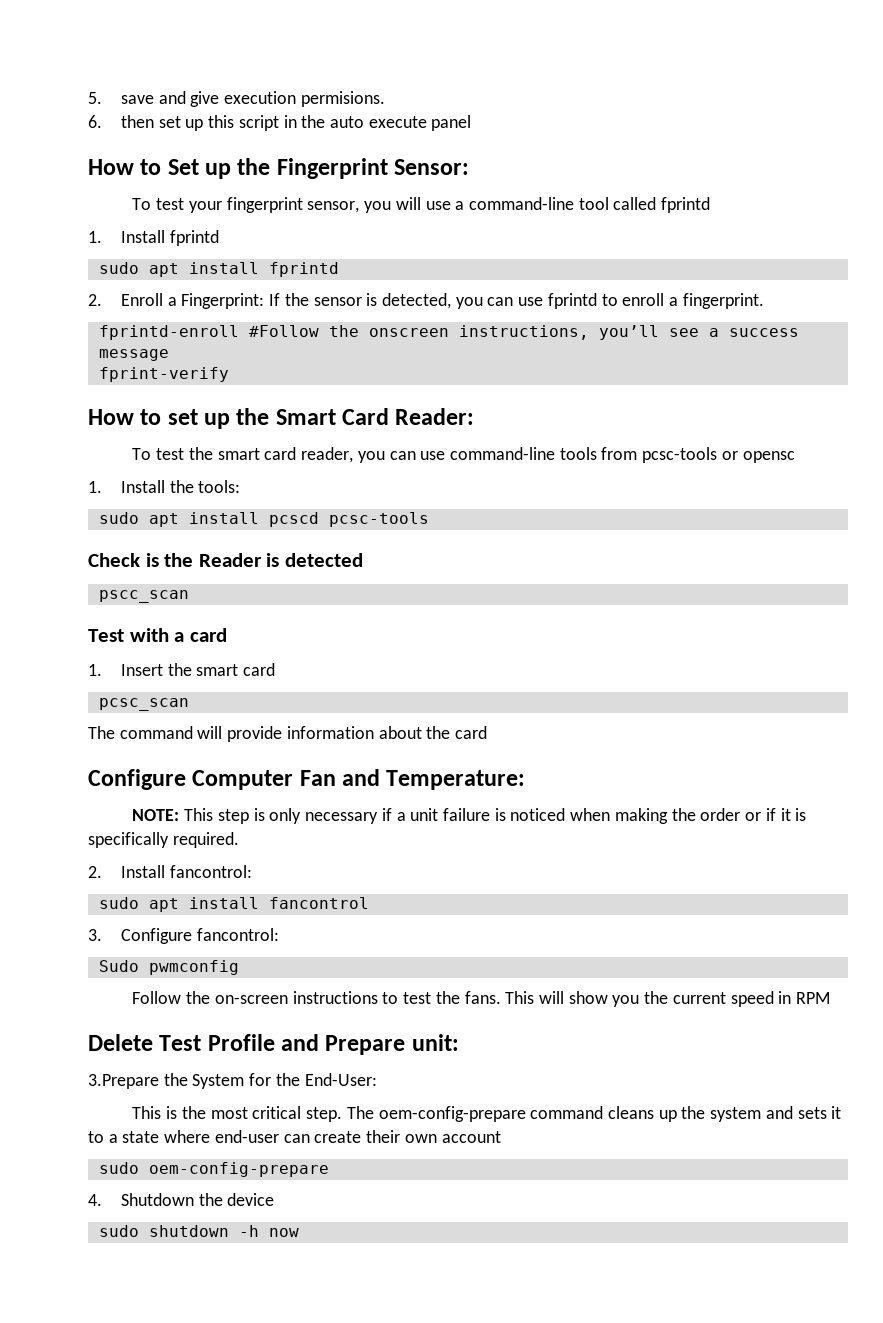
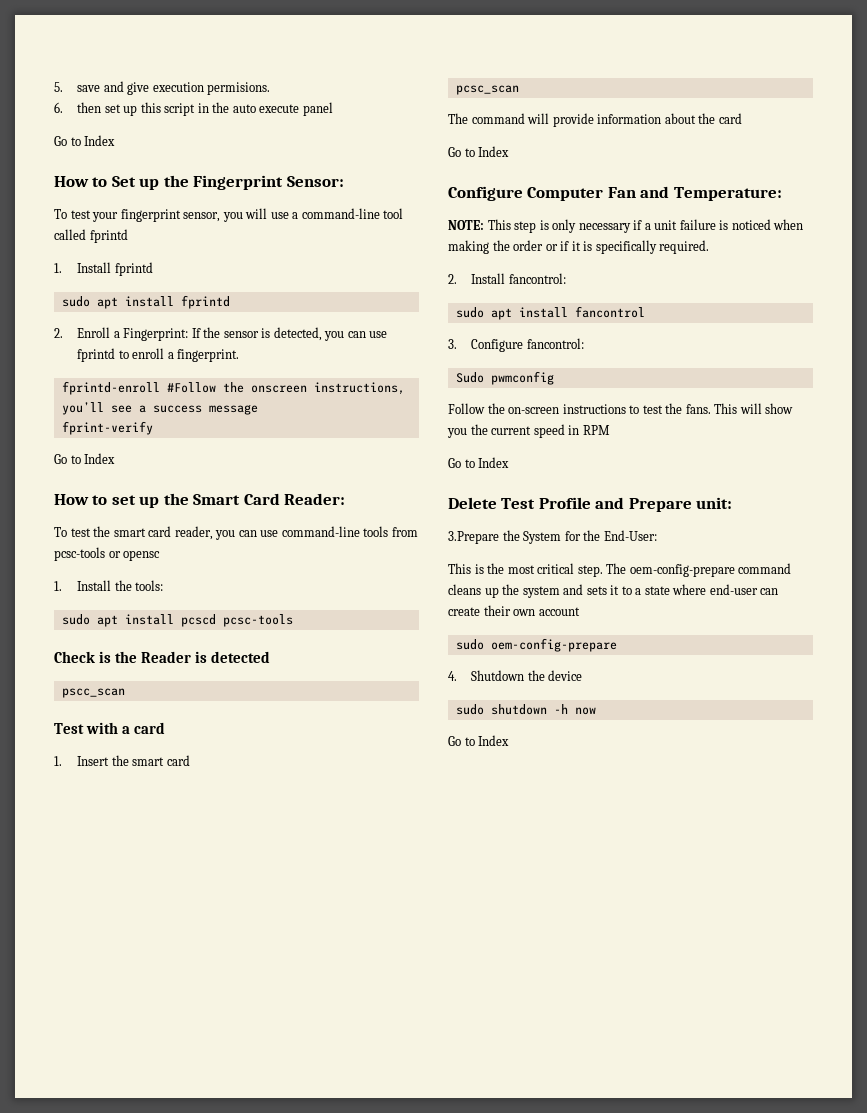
(472, 123) none -> [54,135,116,146] // Go to Index
(229, 374) none -> [54,453,116,464] // Go to Index
(488, 732) none -> [448,146,510,157] // Go to Index
(831, 998) none -> [448,457,510,468] // Go to Index
(299, 1232) none -> [448,735,510,746] // Go to Index

